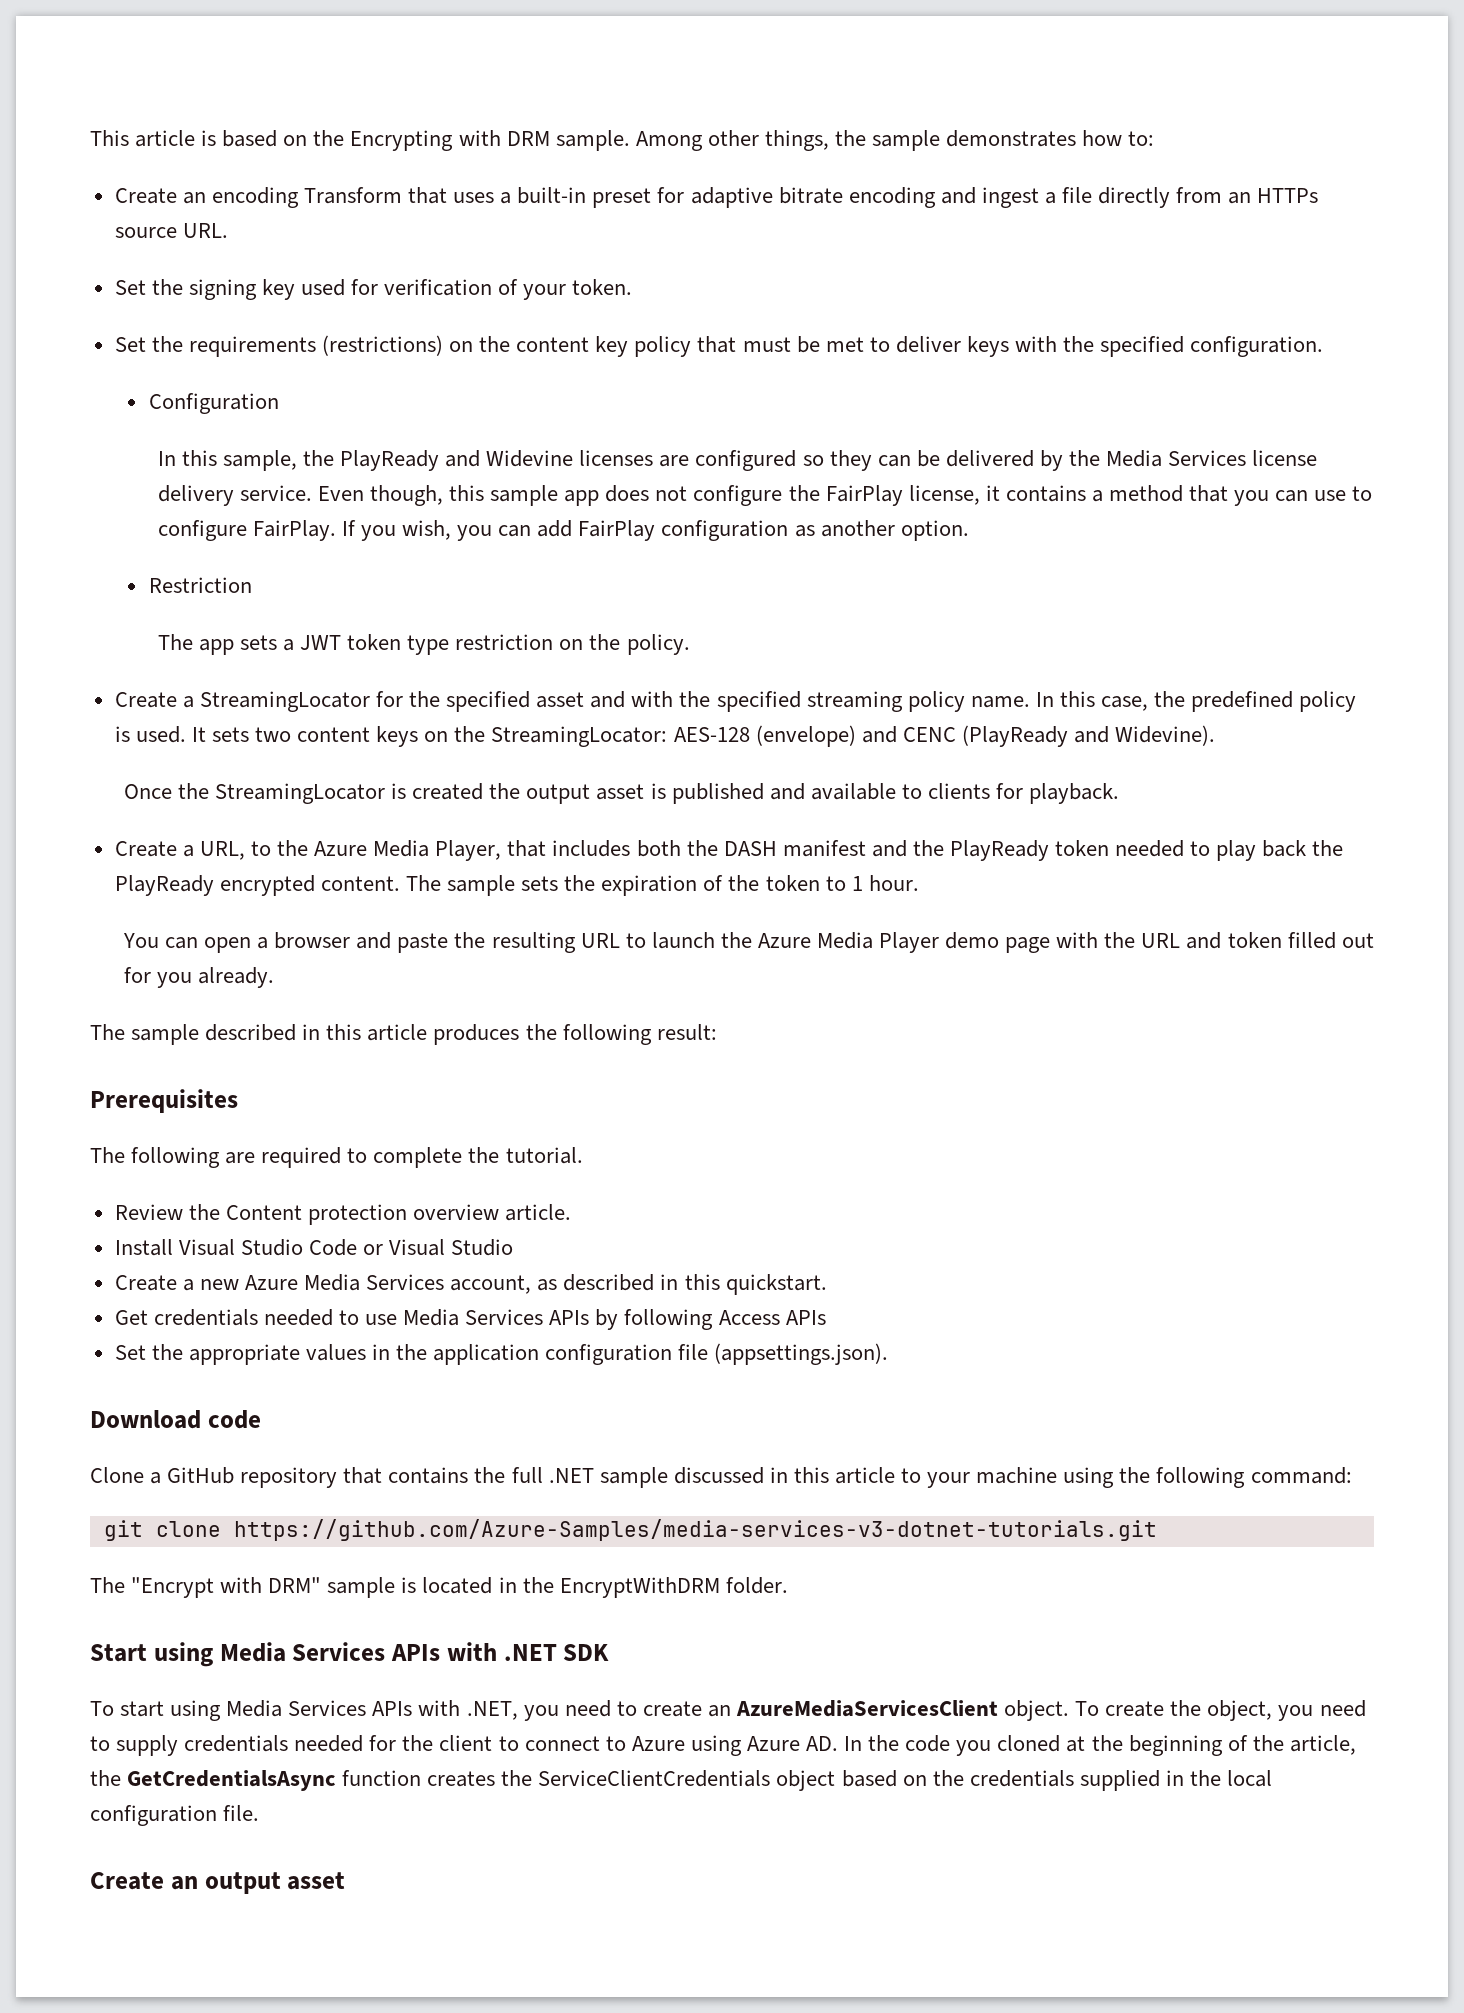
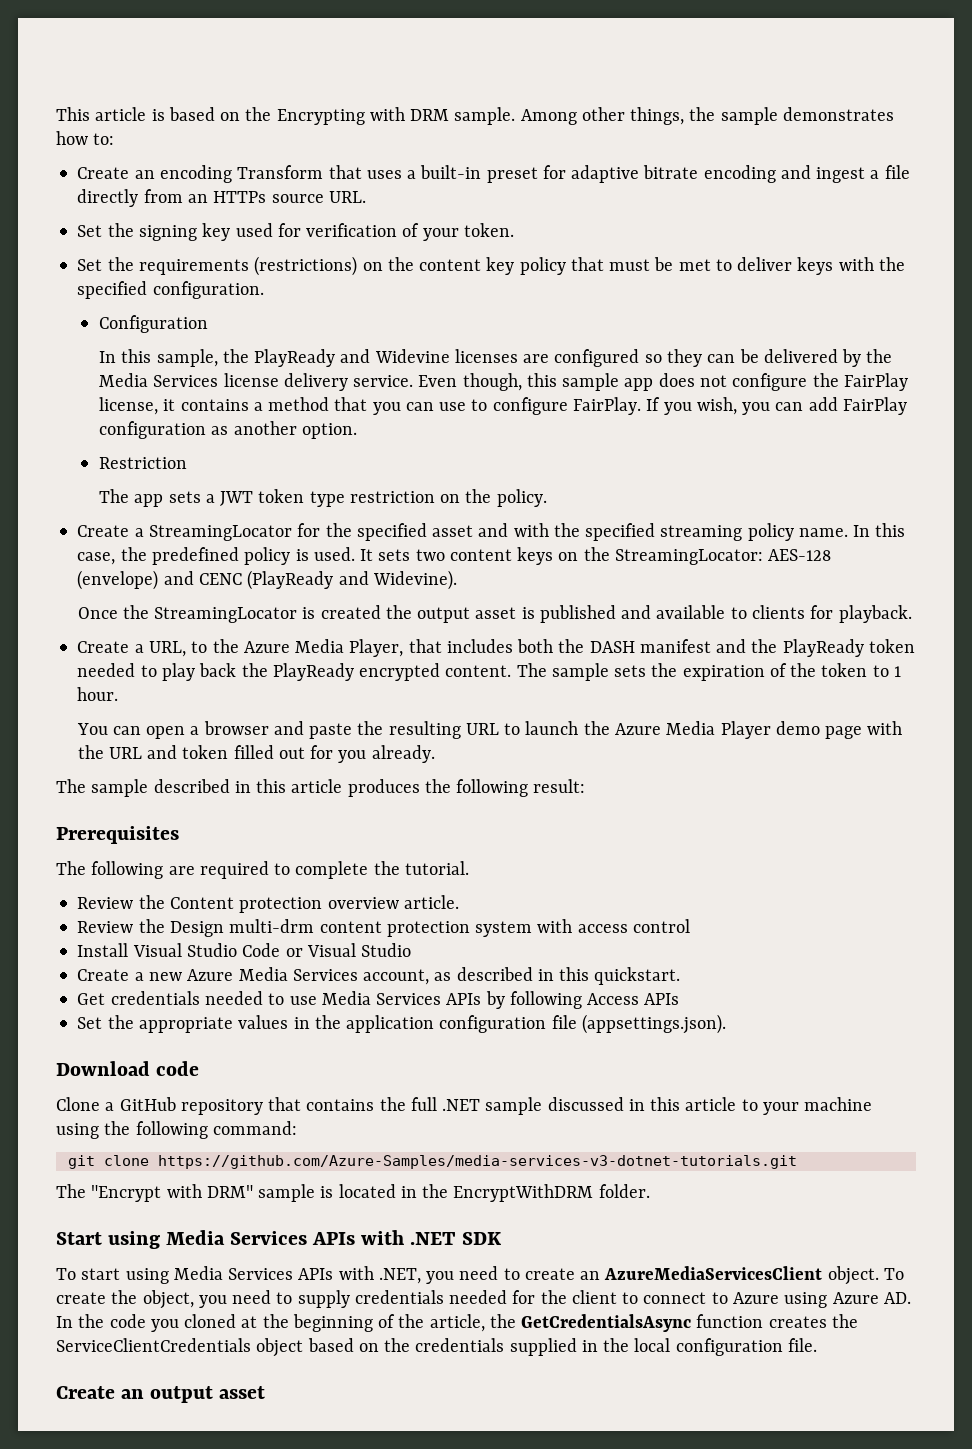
(572, 1212) none -> [77,919,690,937] // Review the Design multi-drm content protection system with access control

